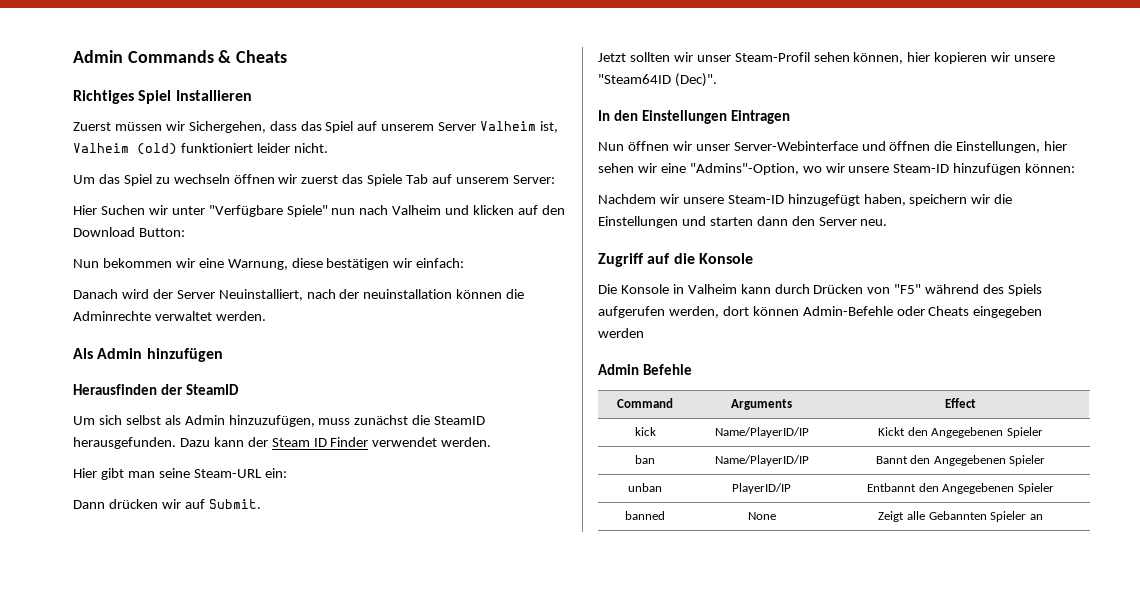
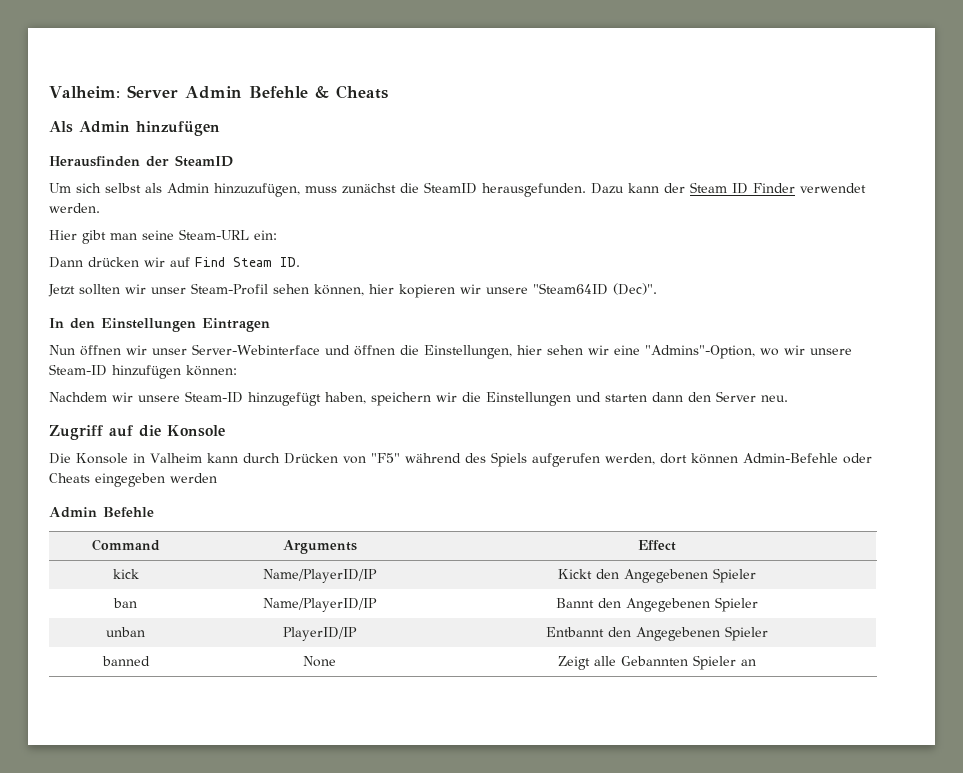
[73,50,288,63] [73,90,252,104] [73,121,559,133] [73,143,328,155] [73,174,555,186] [73,205,565,217] [73,227,185,237] [73,258,465,270] [73,289,525,301] [73,311,266,321] Admin Commands & Cheats // Richtiges Spiel Installieren // Zuerst müssen wir Sichergehen, dass das Spiel auf unserem Server Valheim ist, Valheim (old) funktioniert leider nicht. // Um das Spiel zu wechseln öffnen wir zuerst das Spiele Tab auf unserem Server: // Hier Suchen wir unter "Verfügbare Spiele" nun nach Valheim und klicken auf den Download Button: // Nun bekommen wir eine Warnung, diese bestätigen wir einfach: // Danach wird der Server Neuinstalliert, nach der neuinstallation können die Adminrechte verwaltet werden. -> [49,85,388,99] Valheim: Server Admin Befehle & Cheats
[208,499,261,509] Submit. -> [195,257,300,267] Find Steam ID.

